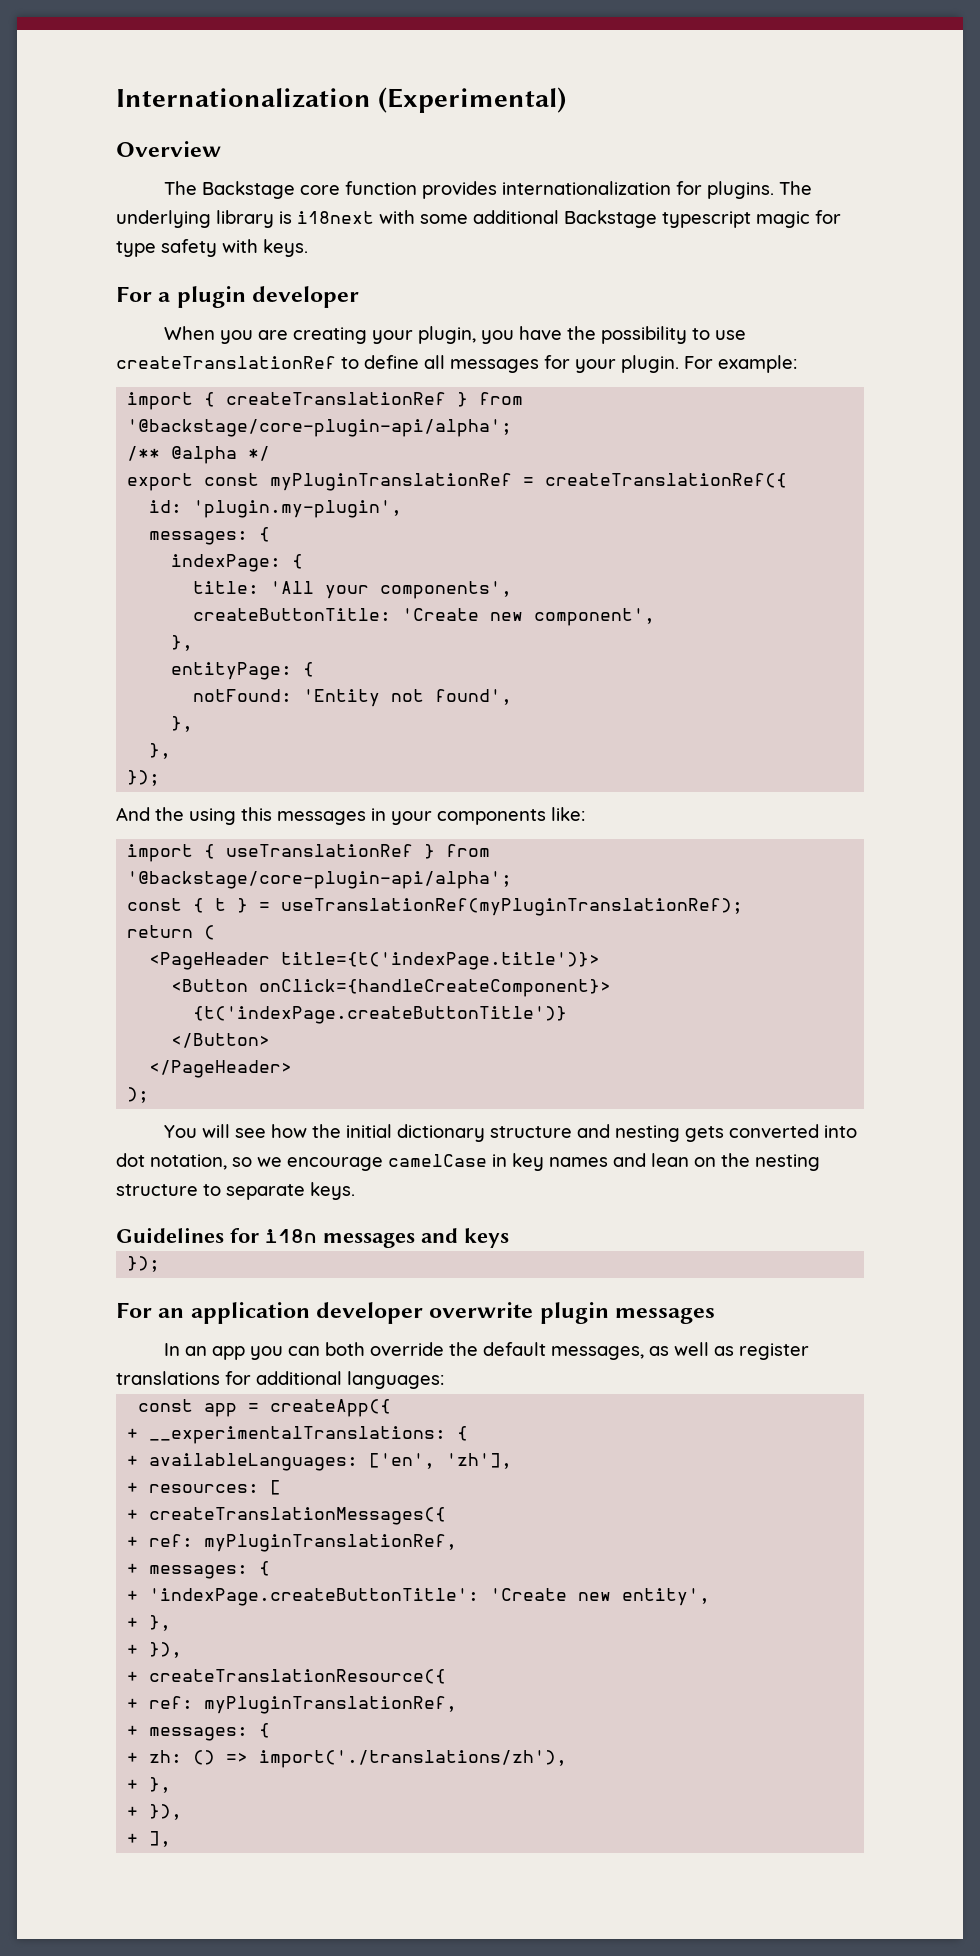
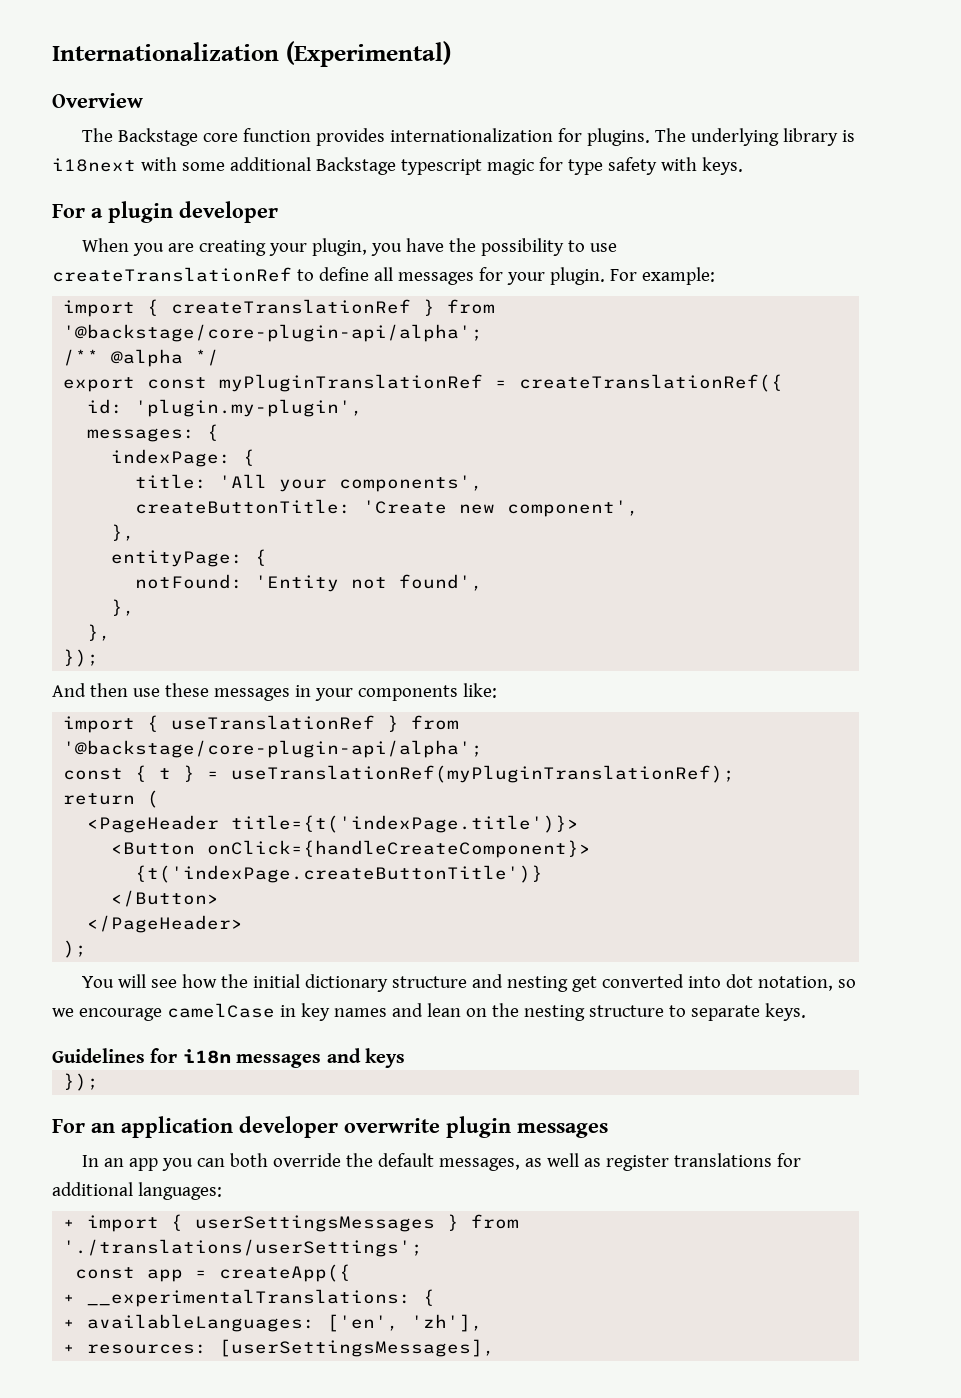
[155,807,272,825] the using this -> [89,683,209,697] then use these
[684,1126,724,1142] gets -> [571,976,597,992] get
(444, 1380) none -> [63,1214,520,1232] [63,1239,424,1257] // + import { userSettingsMessages } from './translations/userSettings';
[270,1480,282,1495] [127,1507,447,1525] [127,1534,458,1552] [127,1561,271,1579] [127,1588,711,1606] [127,1615,172,1631] [127,1642,183,1658] [127,1669,447,1684] [127,1696,458,1714] [127,1723,271,1741] [127,1750,568,1768] [127,1777,172,1793] [127,1804,183,1820] [127,1831,172,1847] [ // + createTranslationMessages({ // + ref: myPluginTranslationRef, // + messages: { // + 'indexPage.createButtonTitle': 'Create new entity', // + }, // + }), // + createTranslationResource({ // + ref: myPluginTranslationRef, // + messages: { // + zh: () => import('./translations/zh'), // + }, // + }), // + ], -> [219,1339,496,1357] [userSettingsMessages],

